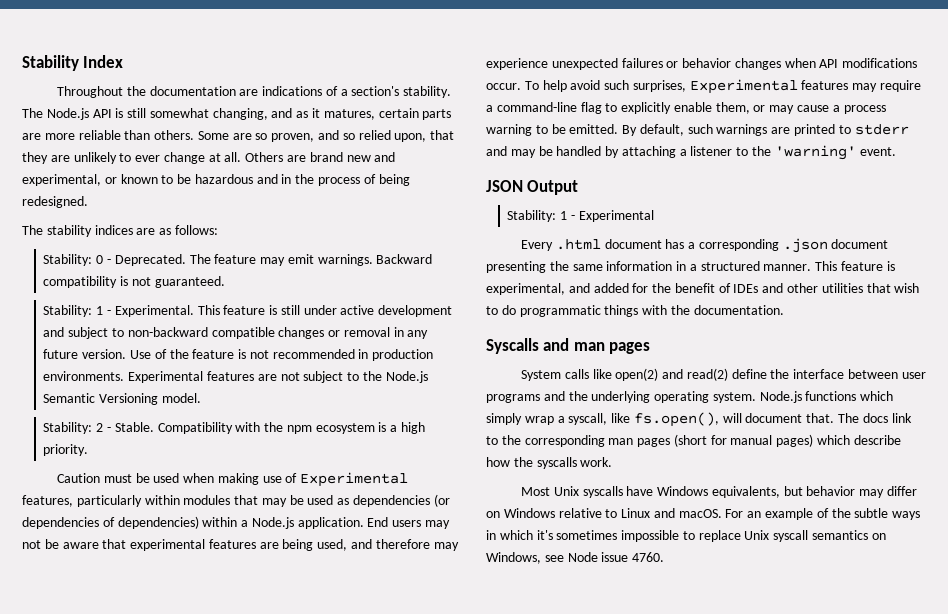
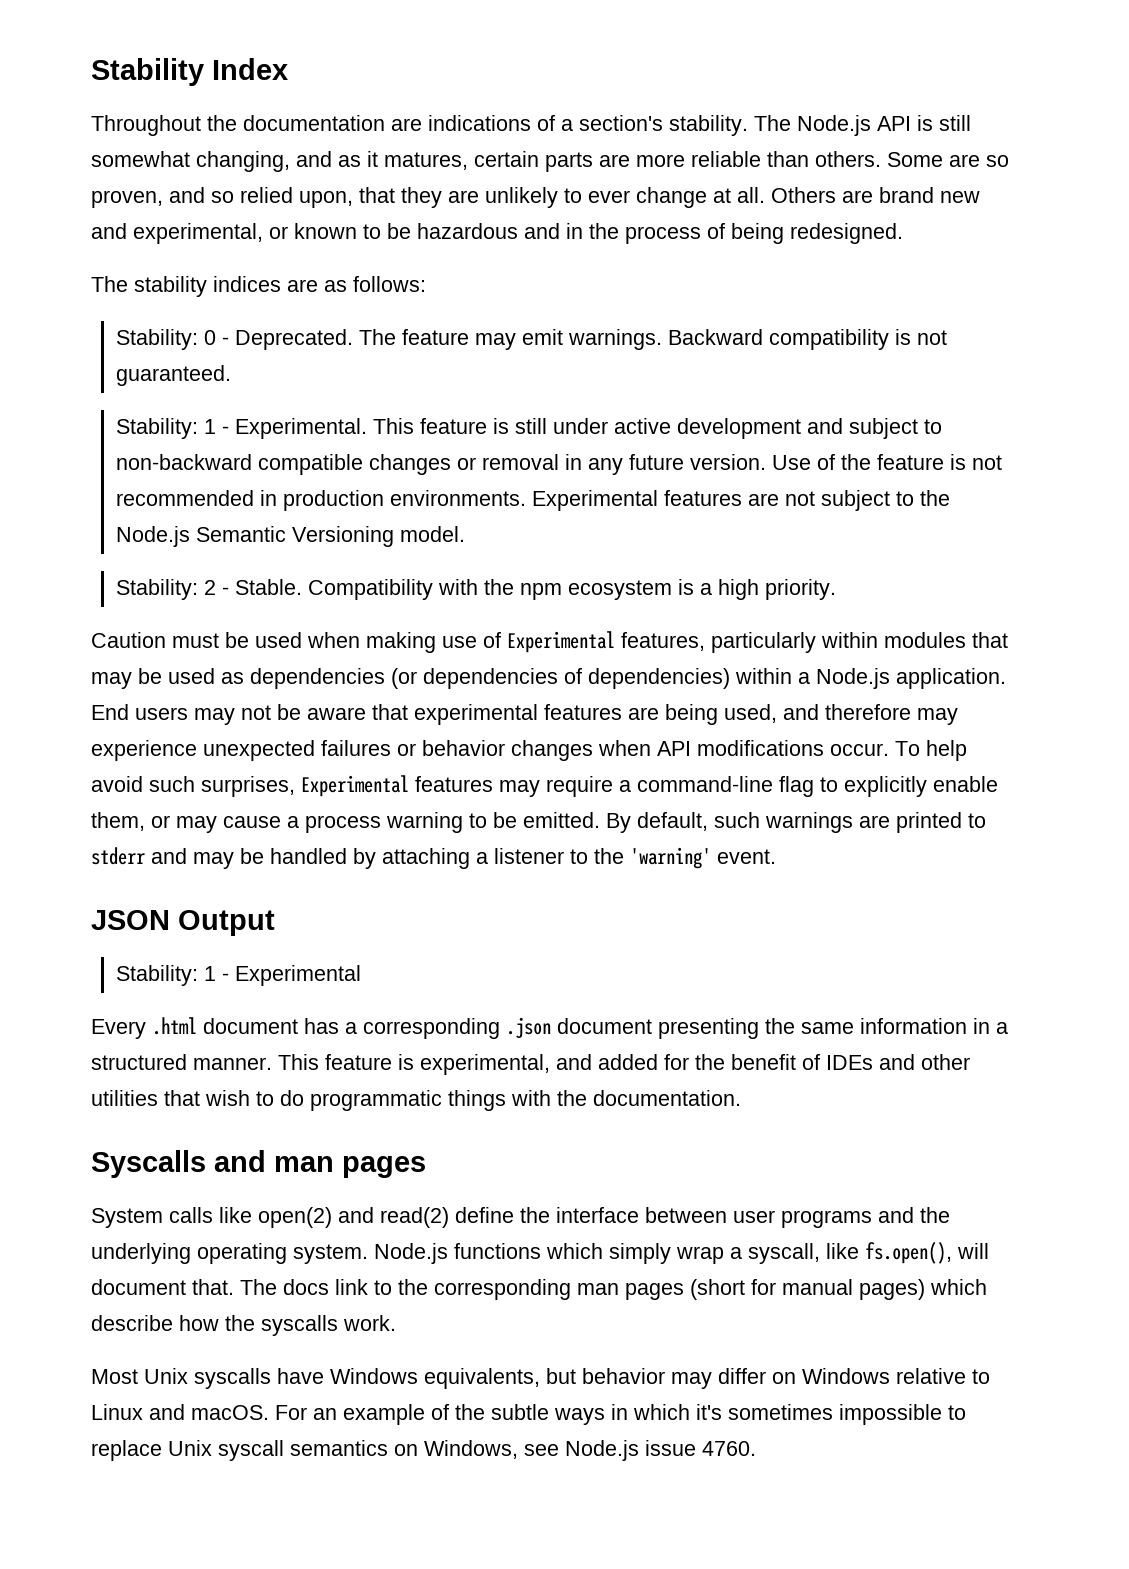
[567,552,598,562] Node -> [565,1440,639,1461] Node.js

